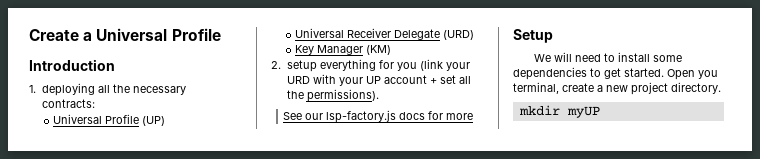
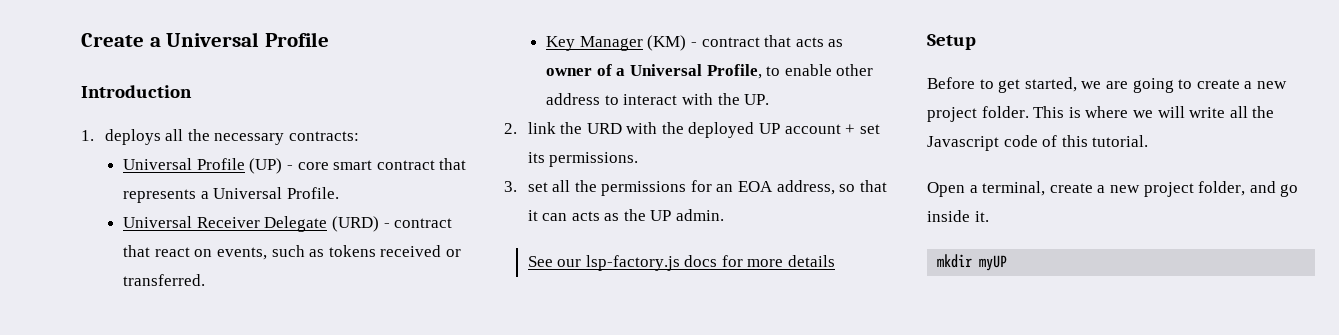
[41,83,95,96] deploying -> [104,129,161,145] deploys
[295,28,475,40] [295,45,392,55] [271,59,470,72] [286,74,471,86] [286,89,379,102] // Universal Receiver Delegate (URD) // Key Manager (KM) // 2. setup everything for you (link your URD with your UP account + set all the permissions). -> [286,158,467,170] [123,187,339,203] [123,216,453,232] [123,245,461,260] [123,274,206,286] [546,35,844,51] [546,64,874,79] [546,93,770,105] [504,122,880,138] [527,152,639,167] [504,180,887,196] [527,209,725,221] - core smart contract that represents a Universal Profile. // Universal Receiver Delegate (URD) - contract that react on events, such as tokens received or transferred. // Key Manager (KM) - contract that acts as owner of a Universal Profile, to enable other address to interact with the UP. // 2. link the URD with the deployed UP account + set its permissions. // 3. set all the permissions for an EOA address, so that it can acts as the UP admin.
(474, 116) none -> [788,255,836,267] details
[534,52,683,62] [513,67,718,80] We will need to install some dependencies to get started. Open you -> [927,77,1287,93] [927,106,1275,122] [927,135,1149,151] [927,182,978,197] Before to get started, we are going to create a new project folder. This is where we will write all the Javascript code of this tutorial. // Open a
[671,82,721,94] directory. -> [1198,181,1299,197] [927,210,989,222] folder, and go inside it.

